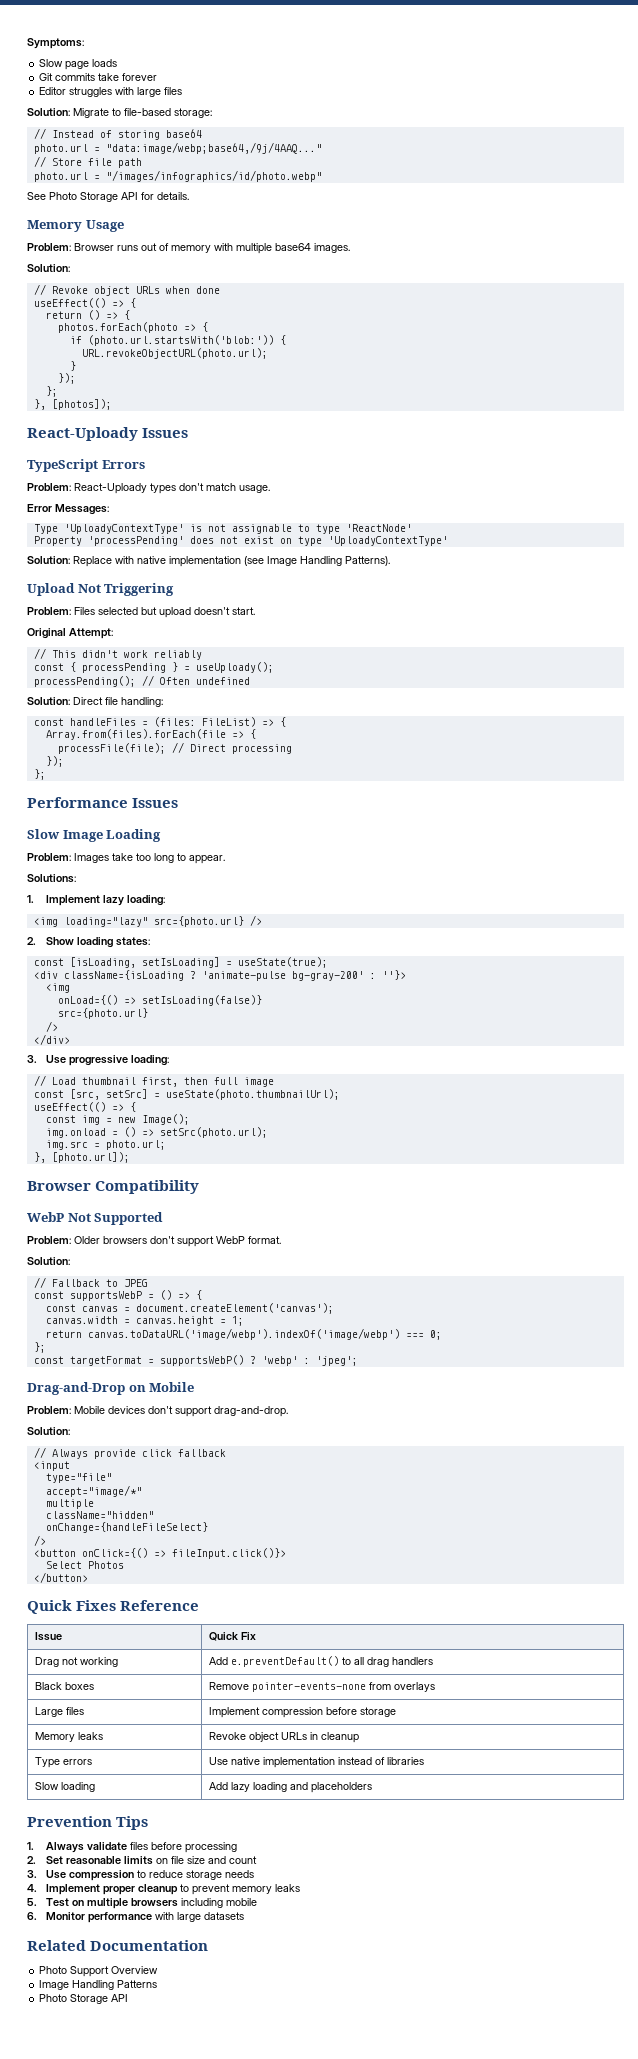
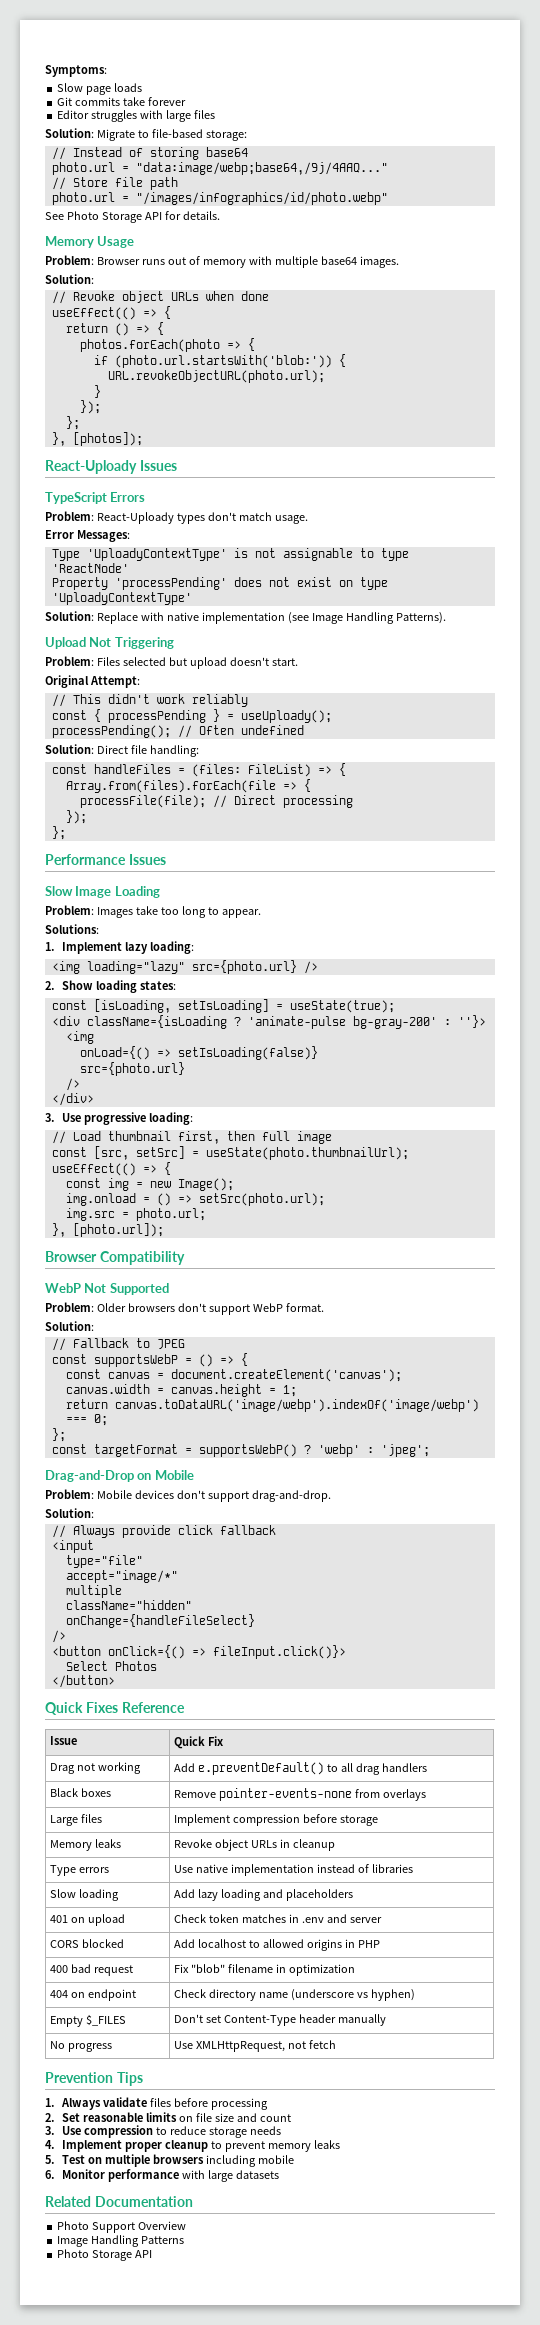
(372, 1787) none -> [50,1914,126,1926] [174,1914,382,1923] [50,1939,125,1948] [174,1939,380,1951] [50,1964,134,1976] [174,1964,356,1976] [50,1989,137,2001] [174,1989,415,2001] [50,2014,127,2027] [174,2014,387,2026] [50,2041,113,2052] [174,2040,337,2052] // 401 on upload | Check token matches in .env and server // CORS blocked | Add localhost to allowed origins in PHP // 400 bad request | Fix "blob" filename in optimization // 404 on endpoint | Check directory name (underscore vs hyphen) // Empty $_FILES | Don't set Content-Type header manually // No progress | Use XMLHttpRequest, not fetch

